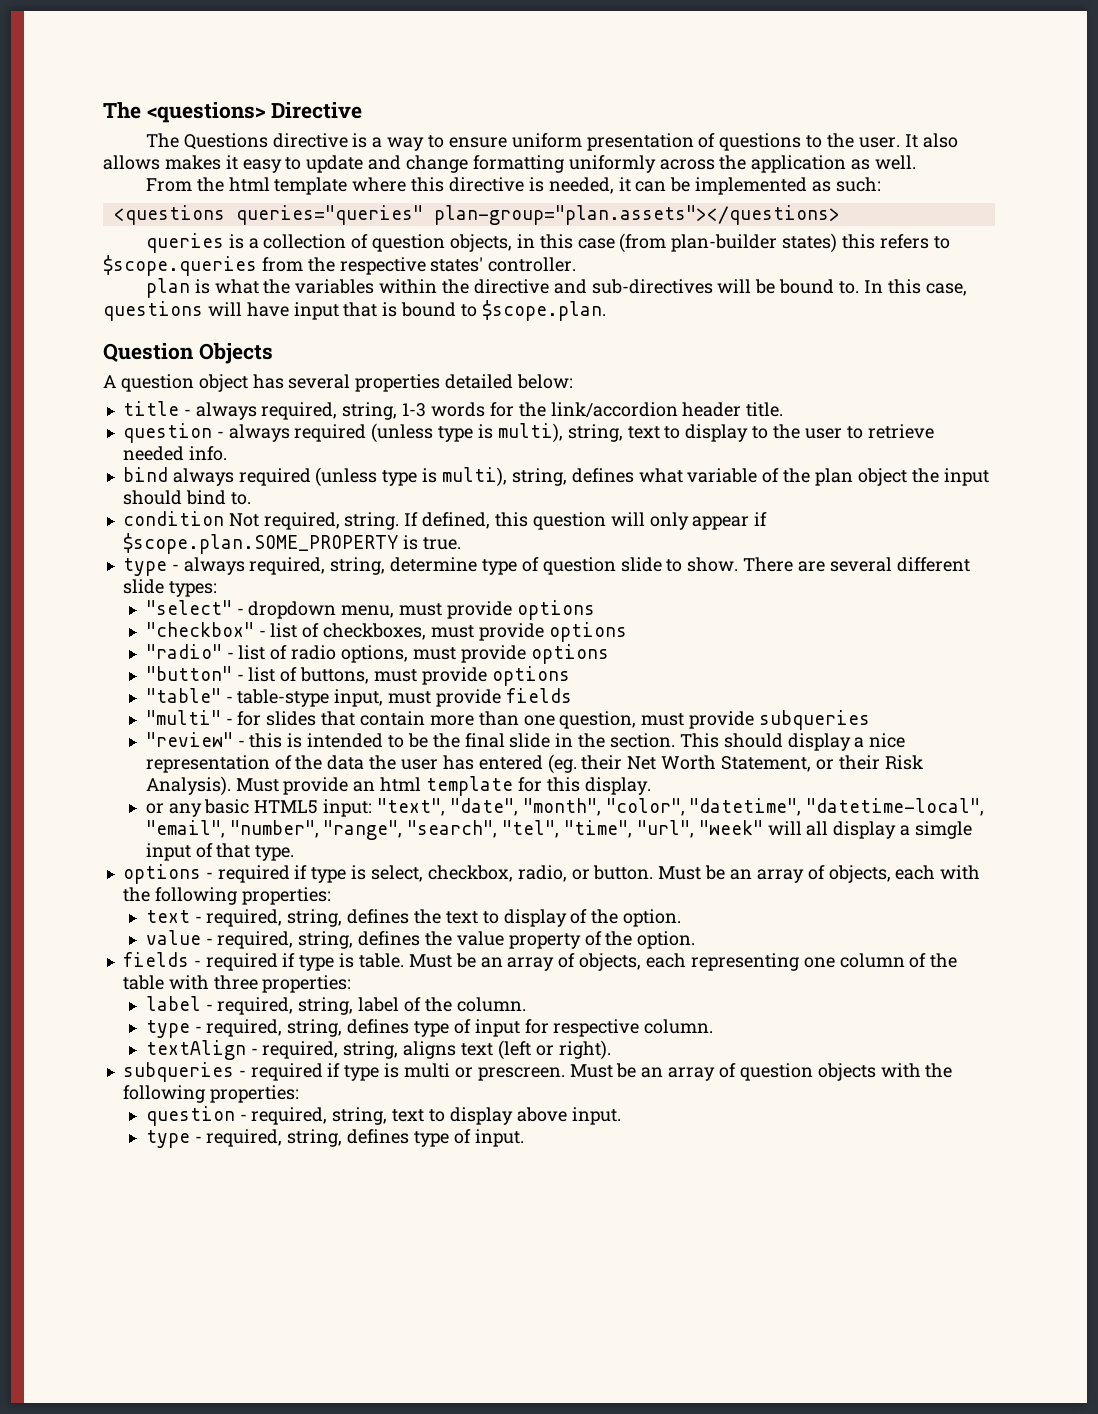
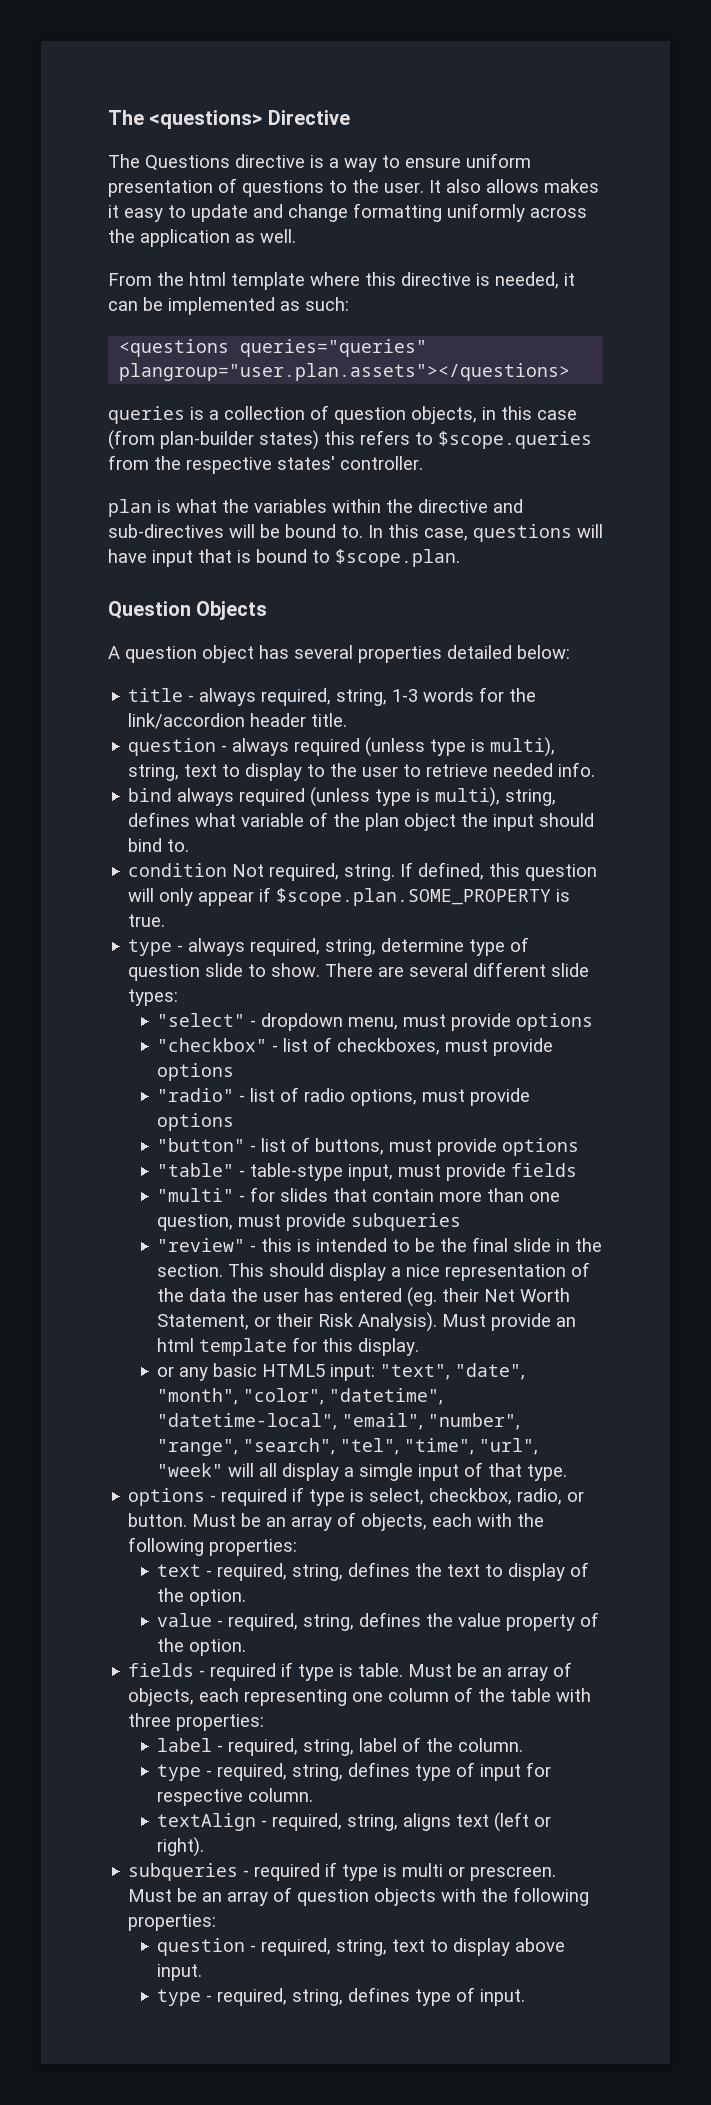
[433,205,840,225] plan-group="plan.assets"></questions> -> [119,363,571,381] plangroup="user.plan.assets"></questions>

